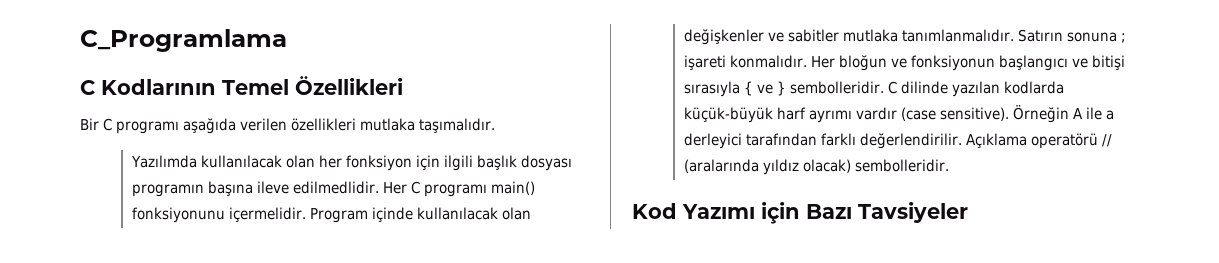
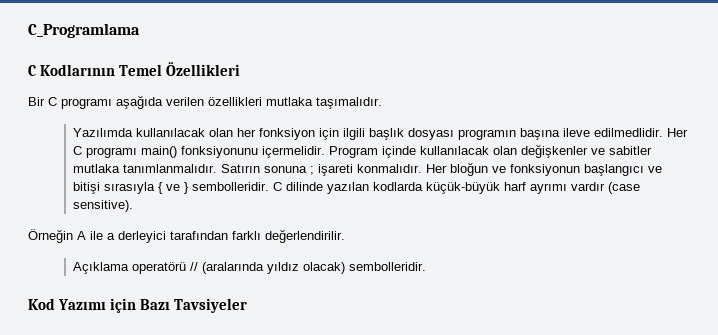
(1009, 114) none -> (134, 206) //
(962, 141) none -> (345, 236) //

